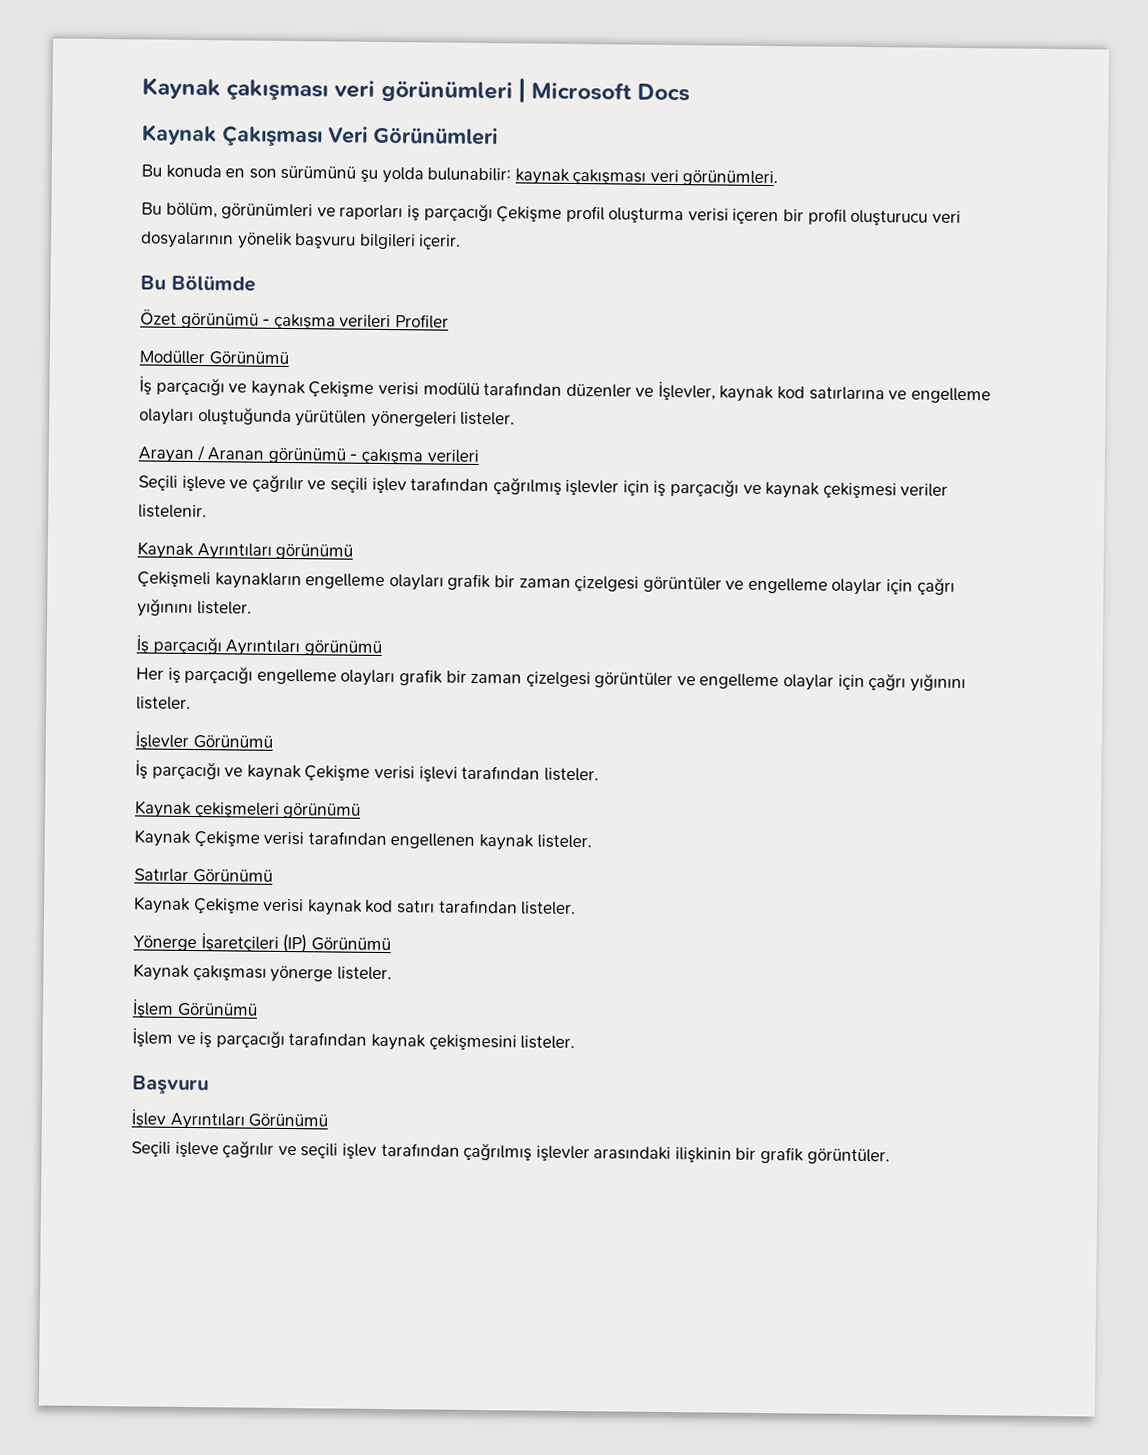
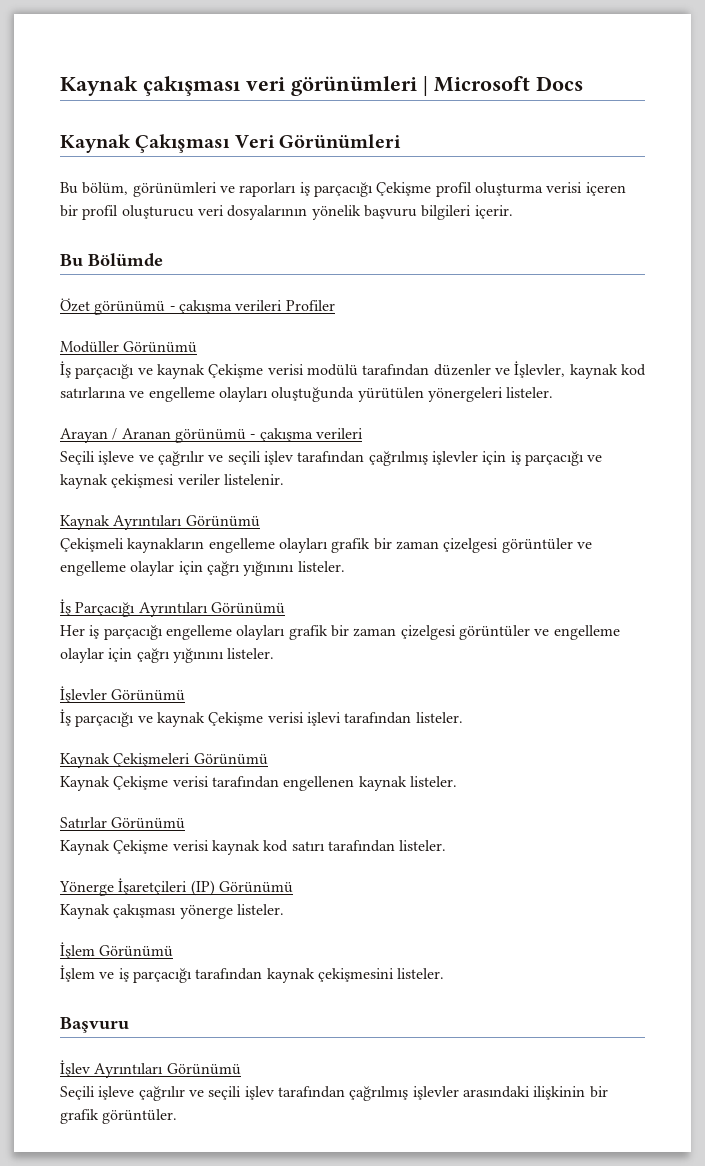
[141,164,779,187] // Bu konuda en son sürümünü şu yolda bulunabilir: kaynak çakışması veri görünümleri. -> (402, 141) none
[275,543,354,560] görünümü -> [185,515,260,527] Görünümü
[152,636,382,657] parçacığı Ayrıntıları görünümü -> [75,602,285,617] Parçacığı Ayrıntıları Görünümü
[194,802,362,819] çekişmeleri görünümü -> [113,753,268,767] Çekişmeleri Görünümü

